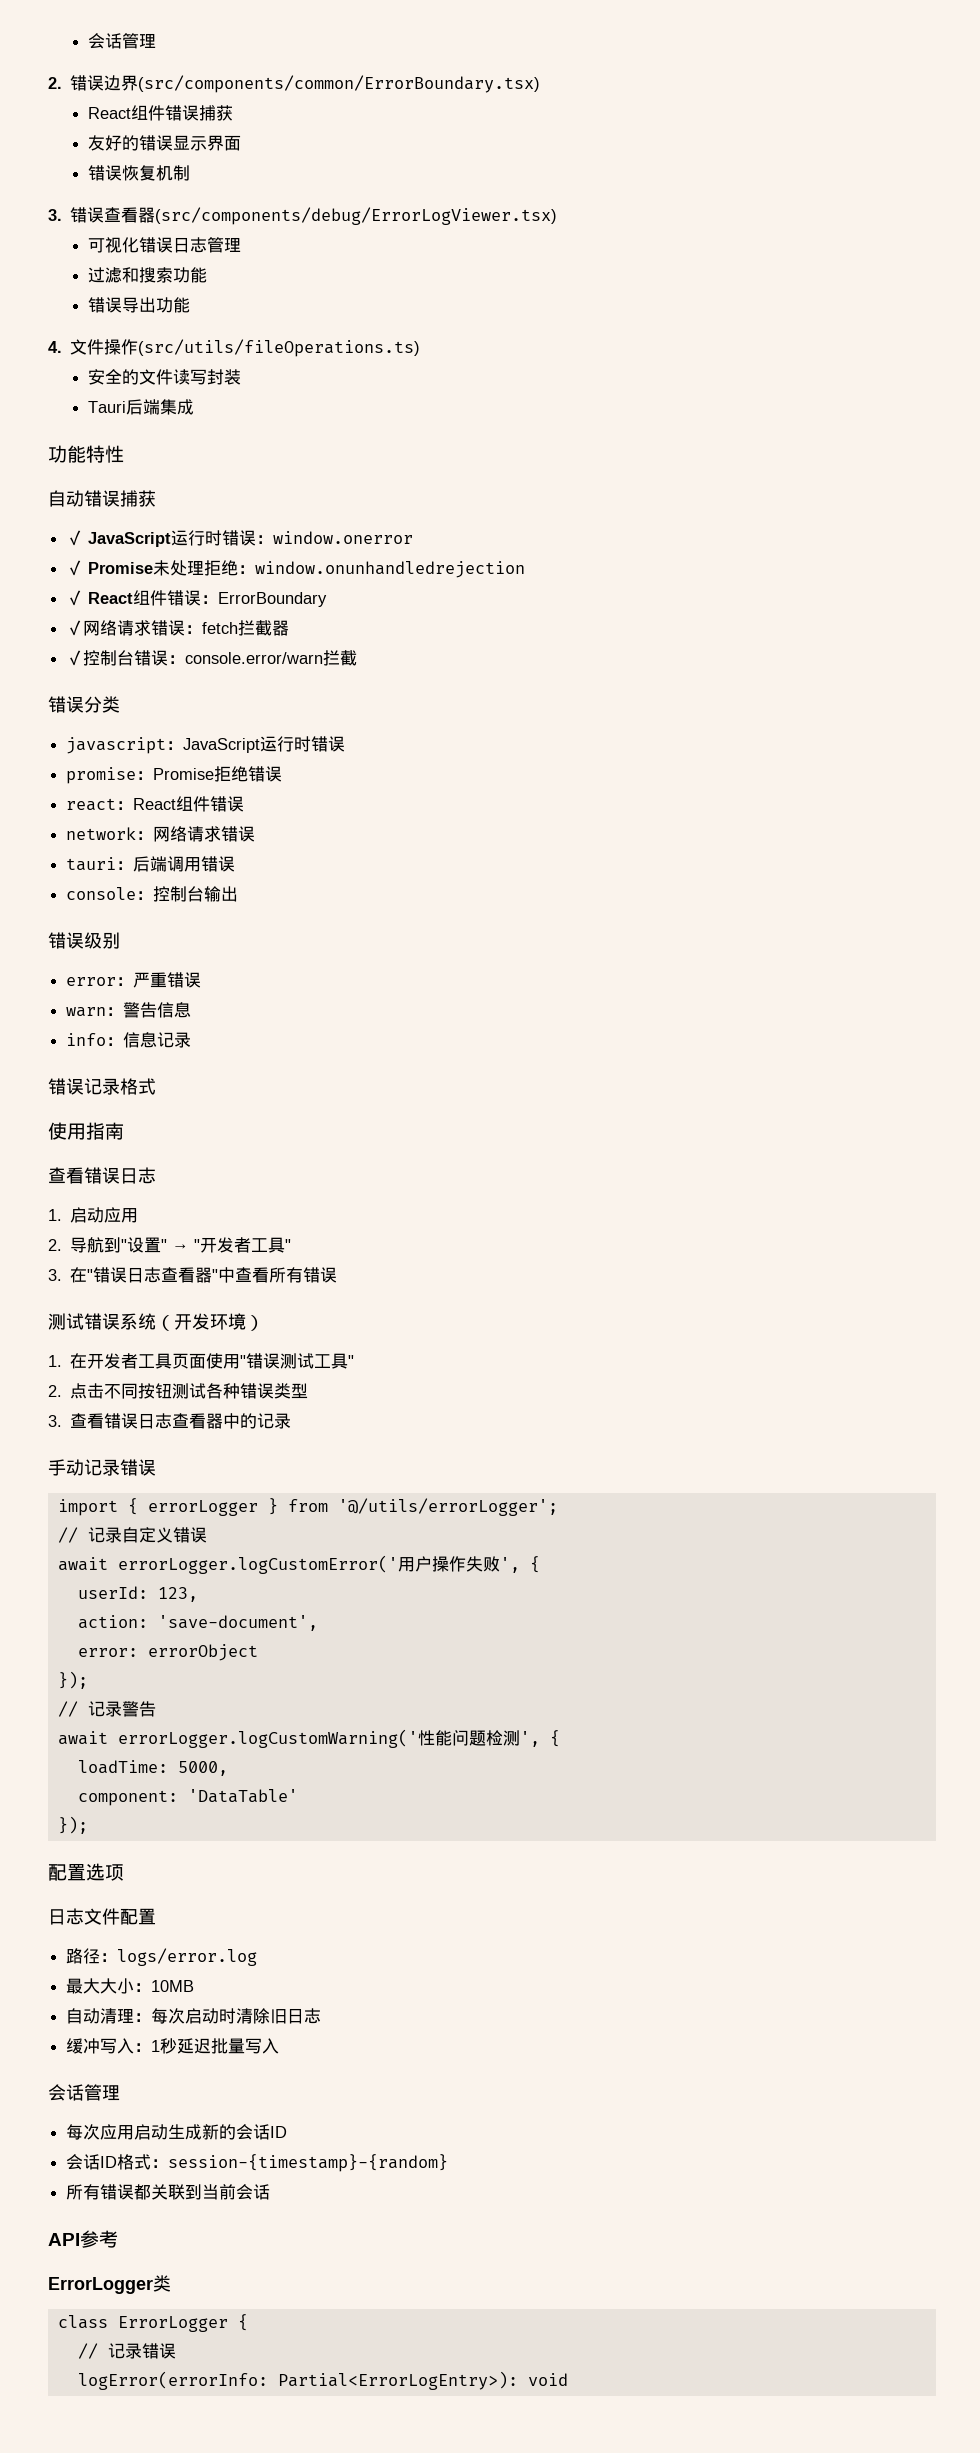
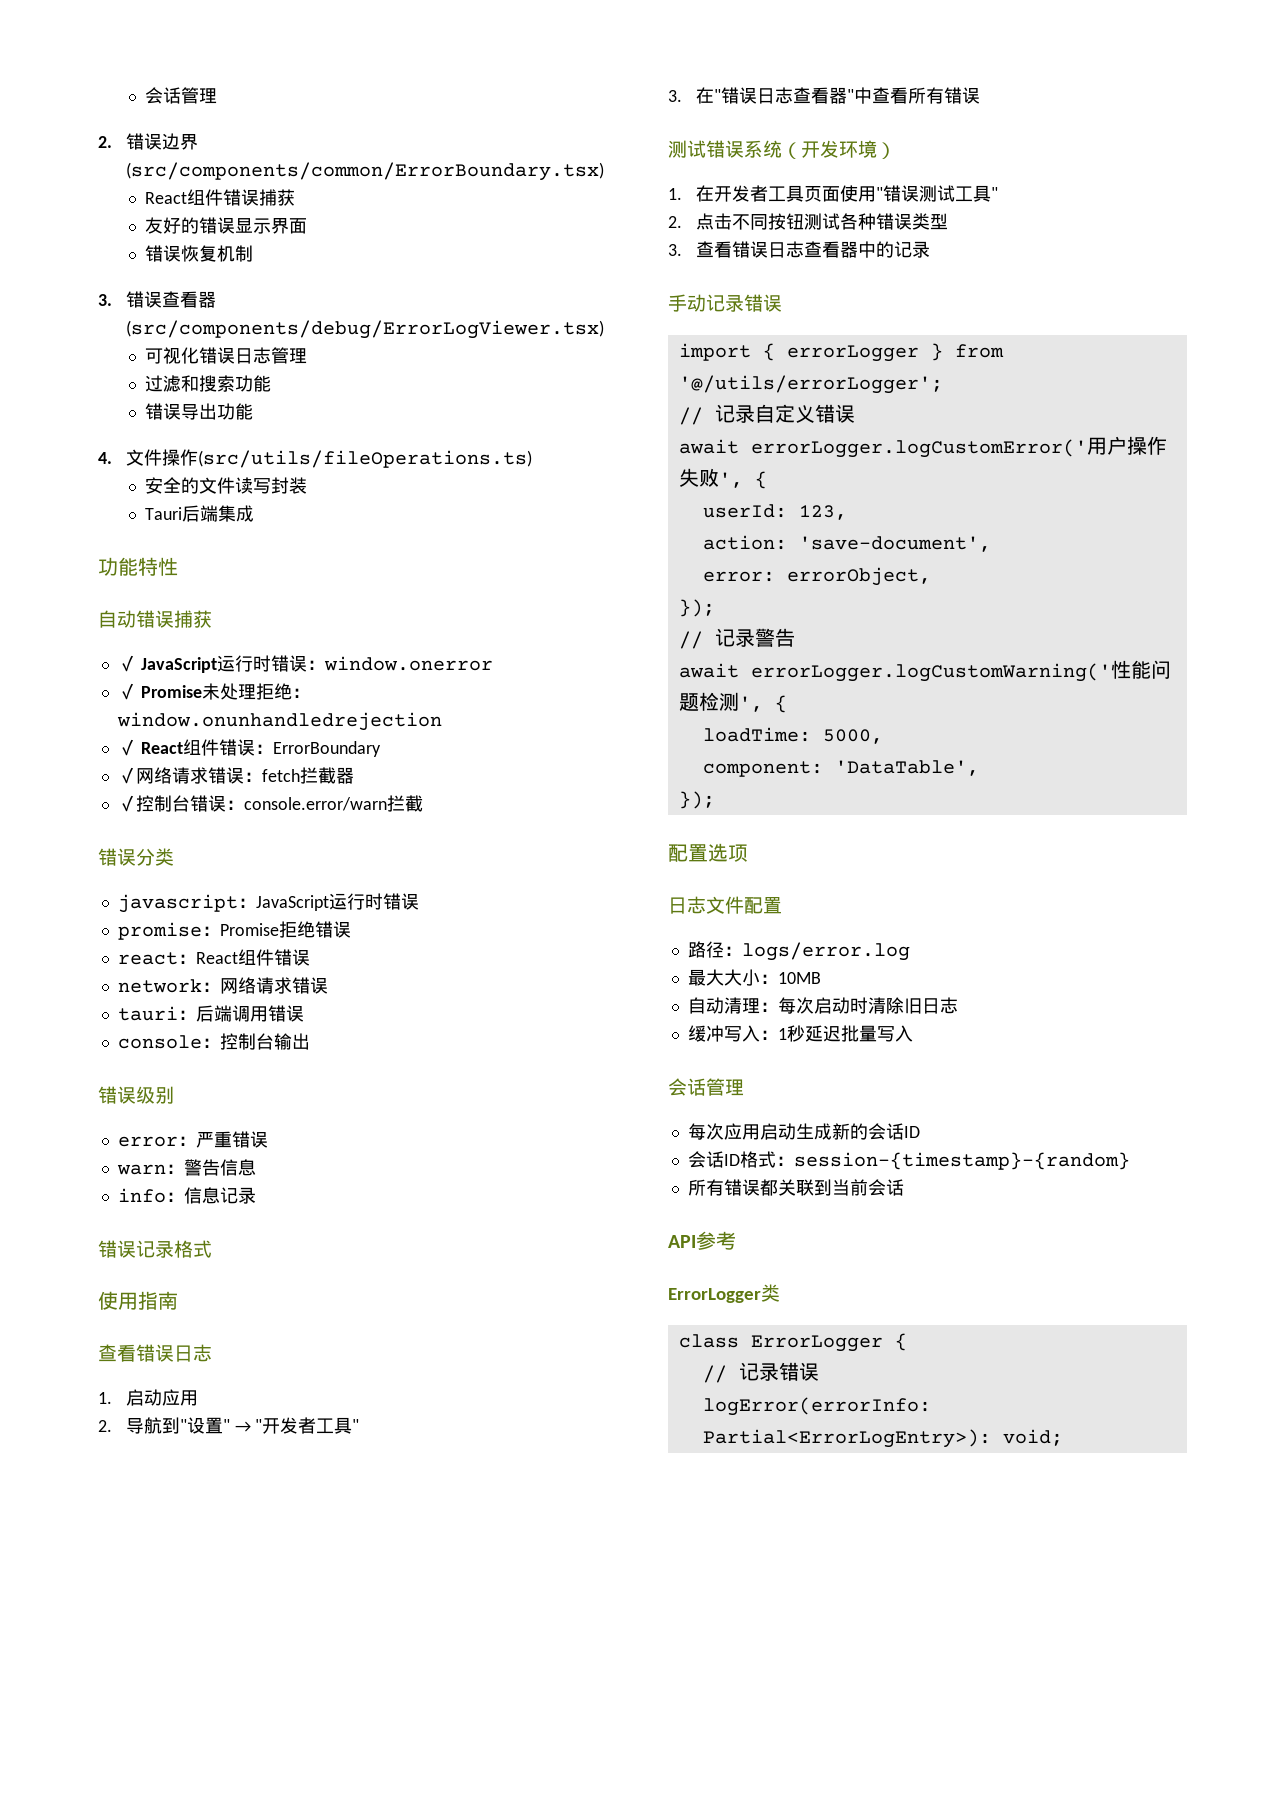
[147,1644,258,1661] errorObject -> [786,567,931,586] errorObject,
[187,1789,298,1803] 'DataTable' -> [834,760,979,776] 'DataTable',
[527,2373,568,2386] void -> [1002,1429,1063,1446] void;

